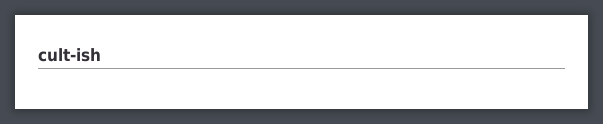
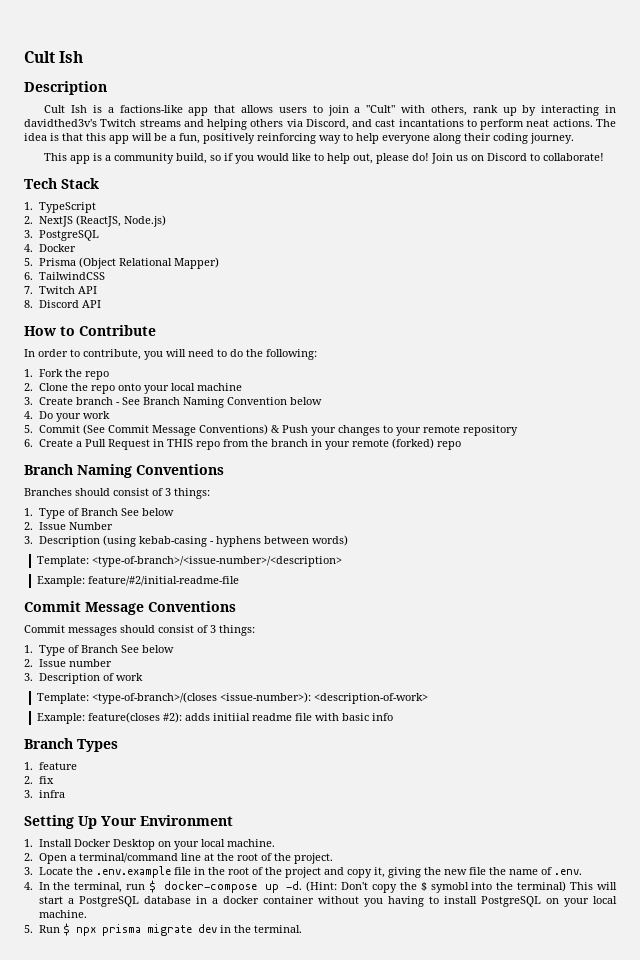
[38,48,101,62] cult-ish -> [24,51,84,63] [24,81,107,95] [44,105,616,116] [24,119,616,130] [24,133,574,144] [44,153,605,164] [24,178,99,189] [24,202,96,213] [24,215,166,227] [24,230,99,241] [24,244,76,252] [24,257,219,269] [24,272,105,280] [24,286,97,294] [24,300,101,308] [24,325,156,336] [24,349,317,360] [24,369,109,380] [24,383,242,394] [24,397,322,408] [24,411,110,422] [24,424,518,436] [24,438,461,450] [24,464,224,478] [24,488,210,499] [24,508,174,519] [24,522,113,530] [24,535,348,547] [36,556,342,567] [36,576,239,587] [24,601,236,615] [24,625,255,636] [24,645,174,656] [24,659,112,667] [24,673,143,684] [36,692,428,704] [36,712,393,724] [24,738,118,752] [24,762,77,770] [24,776,54,784] [24,790,65,798] [24,815,233,829] [24,839,275,850] [24,853,333,864] [24,866,582,878] [24,880,618,893] [38,896,617,907] [38,910,87,918] [24,923,302,936] Cult Ish // Description // Cult Ish is a factions-like app that allows users to join a "Cult" with others, rank up by interacting in davidthed3v's Twitch streams and helping others via Discord, and cast incantations to perform neat actions. The idea is that this app will be a fun, positively reinforcing way to help everyone along their coding journey. // This app is a community build, so if you would like to help out, please do! Join us on Discord to collaborate! // Tech Stack // 1. TypeScript // 2. NextJS (ReactJS, Node.js) // 3. PostgreSQL // 4. Docker // 5. Prisma (Object Relational Mapper) // 6. TailwindCSS // 7. Twitch API // 8. Discord API // How to Contribute // In order to contribute, you will need to do the following: // 1. Fork the repo // 2. Clone the repo onto your local machine // 3. Create branch - See Branch Naming Convention below // 4. Do your work // 5. Commit (See Commit Message Conventions) & Push your changes to your remote repository // 6. Create a Pull Request in THIS repo from the branch in your remote (forked) repo // Branch Naming Conventions // Branches should consist of 3 things: // 1. Type of Branch See below // 2. Issue Number // 3. Description (using kebab-casing - hyphens between words) // Template: <type-of-branch>/<issue-number>/<description> // Example: feature/#2/initial-readme-file // Commit Message Conventions // Commit messages should consist of 3 things: // 1. Type of Branch See below // 2. Issue number // 3. Description of work // Template: <type-of-branch>/(closes <issue-number>): <description-of-work> // Example: feature(closes #2): adds initiial readme file with basic info // Branch Types // 1. feature // 2. fix // 3. infra // Setting Up Your Environment // 1. Install Docker Desktop on your local machine. // 2. Open a terminal/command line at the root of the project. // 3. Locate the .env.example file in the root of the project and copy it, giving the new file the name of .env. // 4. In the terminal, run $ docker-compose up -d. (Hint: Don't copy the $ symobl into the terminal) This will start a PostgreSQL database in a docker container without you having to install PostgreSQL on your local machine. // 5. Run $ npx prisma migrate dev in the terminal.

